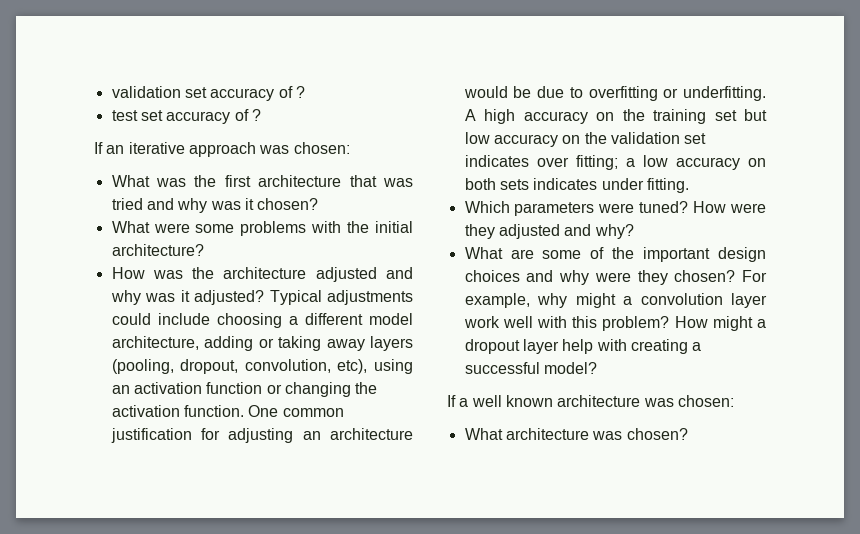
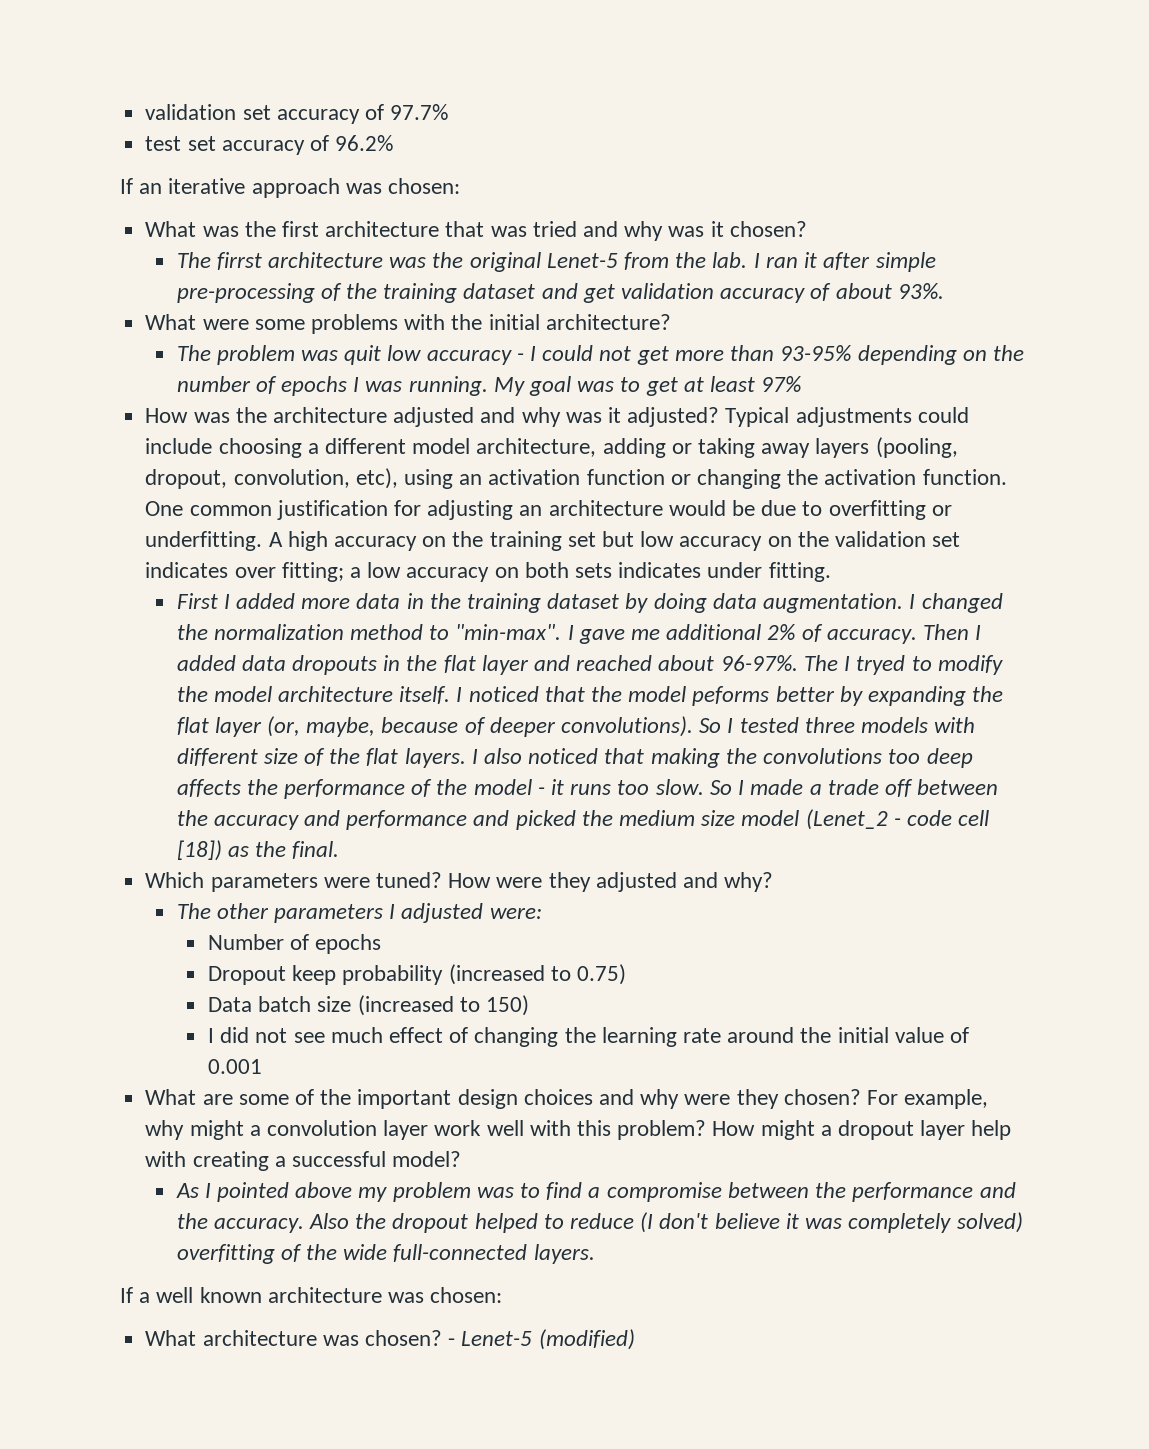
[295,86,305,98] ? -> [390,104,449,120] 97.7%
[251,109,261,121] ? -> [335,135,394,151] 96.2%
(319, 204) none -> [176,252,936,272] [176,283,944,303] // The firrst architecture was the original Lenet-5 from the lab. I ran it after simple pre-processing of the training dataset and get validation accuracy of about 93%.
(204, 250) none -> [176,345,1024,365] [176,376,802,396] // The problem was quit low accuracy - I could not get more than 93-95% depending on the number of epochs I was running. My goal was to get at least 97%
(689, 185) none -> [176,593,1003,613] [176,624,982,644] [176,655,1003,675] [176,686,1004,706] [176,716,976,737] [176,748,973,768] [176,779,999,799] [176,809,990,830] [176,840,340,861] // First I added more data in the training dataset by doing data augmentation. I changed the normalization method to "min-max". I gave me additional 2% of accuracy. Then I added data dropouts in the flat layer and reached about 96-97%. The I tryed to modify the model architecture itself. I noticed that the model peforms better by expanding the flat layer (or, maybe, because of deeper convolutions). So I tested three models with different size of the flat layers. I also noticed that making the convolutions too deep affects the performance of the model - it runs too slow. So I made a trade off between the accuracy and performance and picked the medium size model (Lenet_2 - code cell [18]) as the final.
(634, 231) none -> [176,903,542,923] [207,934,382,954] [207,964,626,985] [207,995,529,1016] [207,1027,970,1047] [207,1059,262,1074] // The other parameters I adjusted were: // Number of epochs // Dropout keep probability (increased to 0.75) // Data batch size (increased to 150) // I did not see much effect of changing the learning rate around the initial value of 0.001
(597, 368) none -> [175,1182,1016,1202] [176,1212,1023,1233] [176,1244,595,1264] // As I pointed above my problem was to find a compromise between the performance and the accuracy. Also the dropout helped to reduce (I don't believe it was completely solved) overfitting of the wide full-connected layers.
(688, 434) none -> [448,1329,635,1350] - Lenet-5 (modified)

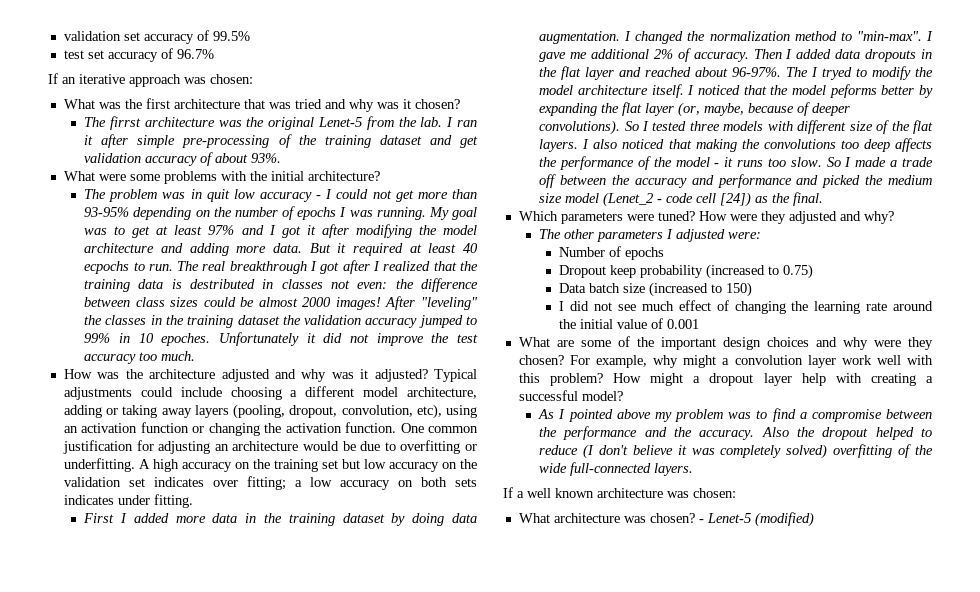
[390,104,449,120] 97.7% -> [212,31,250,41] 99.5%
[335,135,394,151] 96.2% -> [176,49,214,59] 96.7%
(339, 355) none -> [190,189,202,199] in
(802, 384) none -> [241,224,478,238] [84,243,479,256] [84,260,478,274] [84,278,478,292] [84,296,478,310] [84,315,477,328] [84,332,479,346] [84,351,196,364] and I got it after modifying the model architecture and adding more data. But it required at least 40 ecpochs to run. The real breakthrough I got after I realized that the training data is destributed in classes not even: the difference between class sizes could be almost 2000 images! After "leveling" the classes in the training dataset the validation accuracy jumped to 99% in 10 epoches. Unfortunately it did not improve the test accuracy too much.
[176,840,222,861] [18]) -> [720,192,752,207] [24])

